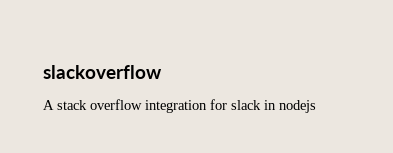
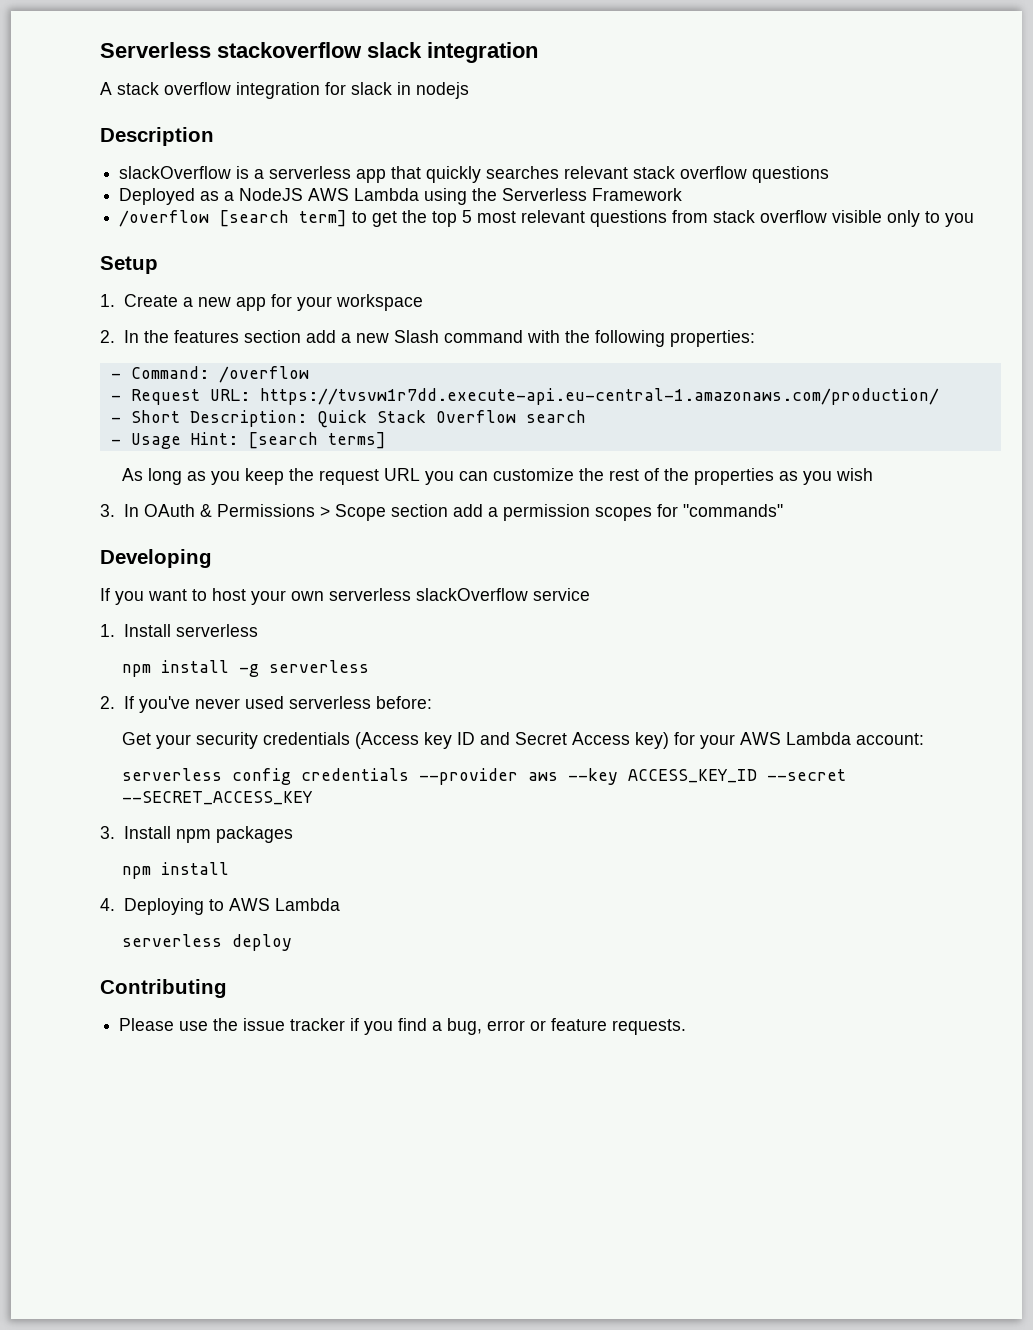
[43,65,162,79] slackoverflow -> [100,42,538,63] Serverless stackoverflow slack integration
(316, 106) none -> [100,127,214,146] [119,166,830,183] [119,188,683,205] [119,210,975,227] [100,256,158,274] [100,294,423,311] [100,330,755,347] [110,366,309,383] [110,388,939,405] [110,410,586,428] [110,432,386,449] [122,468,874,485] [100,504,783,521] [100,549,212,568] [100,588,590,605] [100,624,258,637] [122,660,370,677] [100,696,432,713] [122,732,925,749] [122,768,847,785] [122,791,314,805] [100,826,293,843] [122,862,230,879] [100,898,340,915] [122,934,293,951] [100,979,227,998] [119,1018,687,1035] // Description // slackOverflow is a serverless app that quickly searches relevant stack overflow questions // Deployed as a NodeJS AWS Lambda using the Serverless Framework // /overflow [search term] to get the top 5 most relevant questions from stack overflow visible only to you // Setup // 1. Create a new app for your workspace // 2. In the features section add a new Slash command with the following properties: // - Command: /overflow // - Request URL: https://tvsvw1r7dd.execute-api.eu-central-1.amazonaws.com/production/ // - Short Description: Quick Stack Overflow search // - Usage Hint: [search terms] // As long as you keep the request URL you can customize the rest of the properties as you wish // 3. In OAuth & Permissions > Scope section add a permission scopes for "commands" // Developing // If you want to host your own serverless slackOverflow service // 1. Install serverless // npm install -g serverless // 2. If you've never used serverless before: // Get your security credentials (Access key ID and Secret Access key) for your AWS Lambda account: // serverless config credentials --provider aws --key ACCESS_KEY_ID --secret --SECRET_ACCESS_KEY // 3. Install npm packages // npm install // 4. Deploying to AWS Lambda // serverless deploy // Contributing // Please use the issue tracker if you find a bug, error or feature requests.

